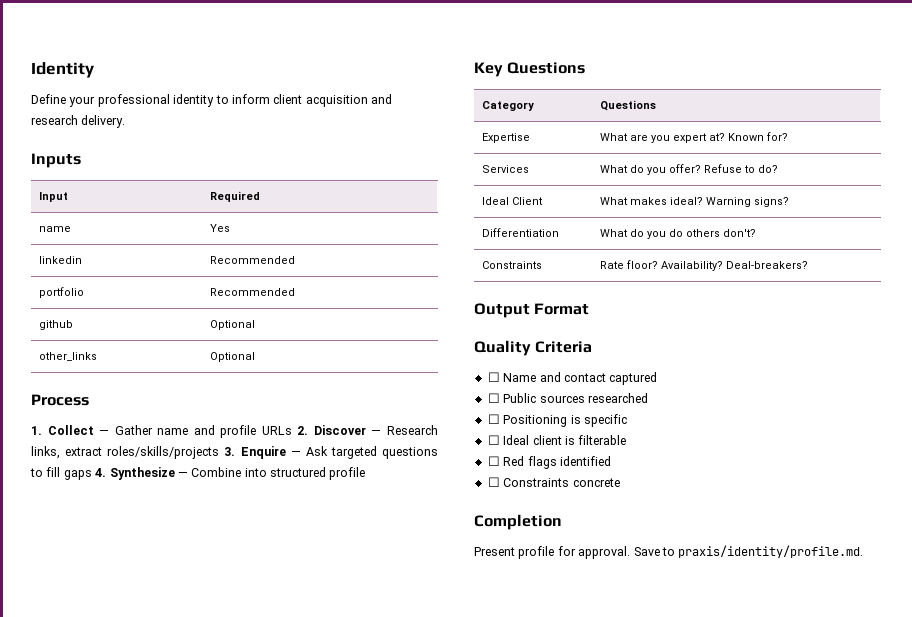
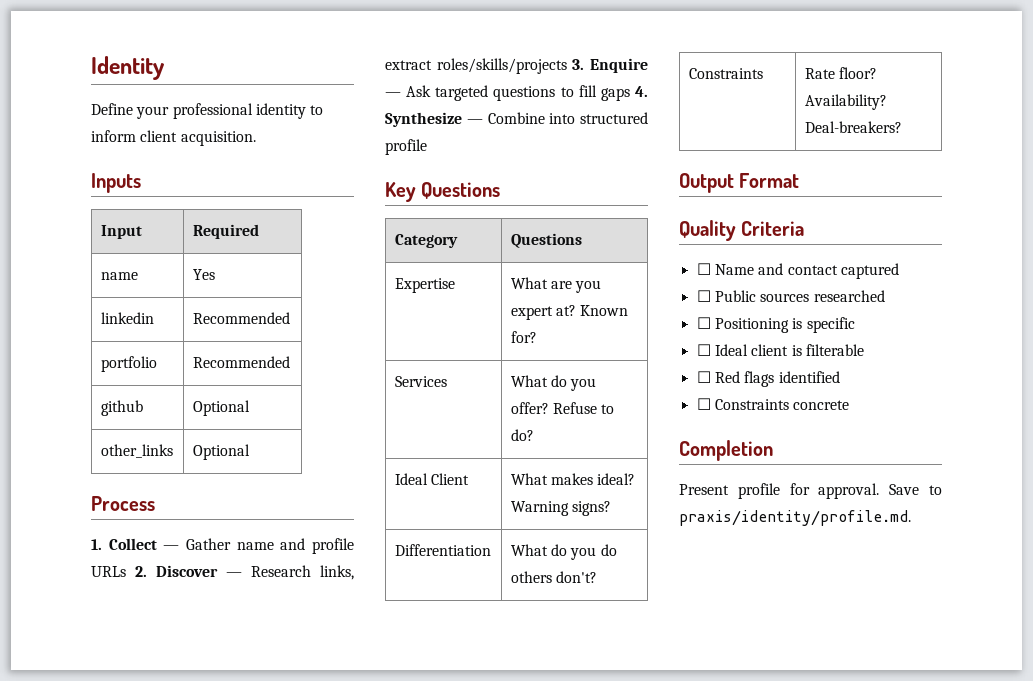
[305,94,392,107] [31,115,126,128] acquisition and research delivery. -> [180,131,256,146] acquisition.

